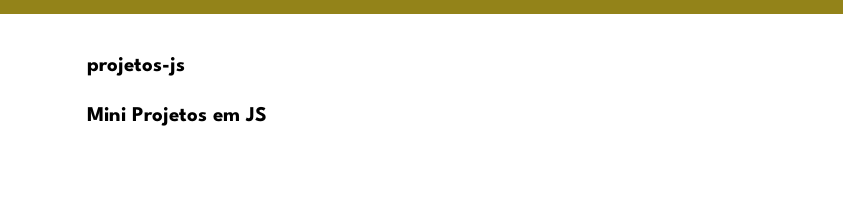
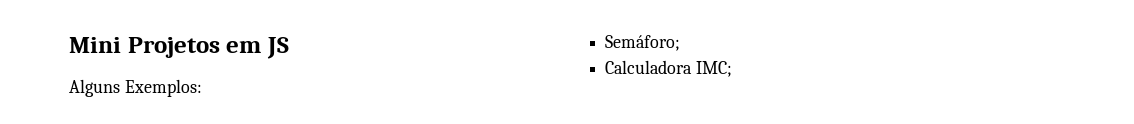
[87,57,185,76] projetos-js // -> (69, 45) none
(267, 114) none -> [69,79,202,97] [605,35,681,51] [605,60,732,77] // Alguns Exemplos: // Semáforo; // Calculadora IMC;

